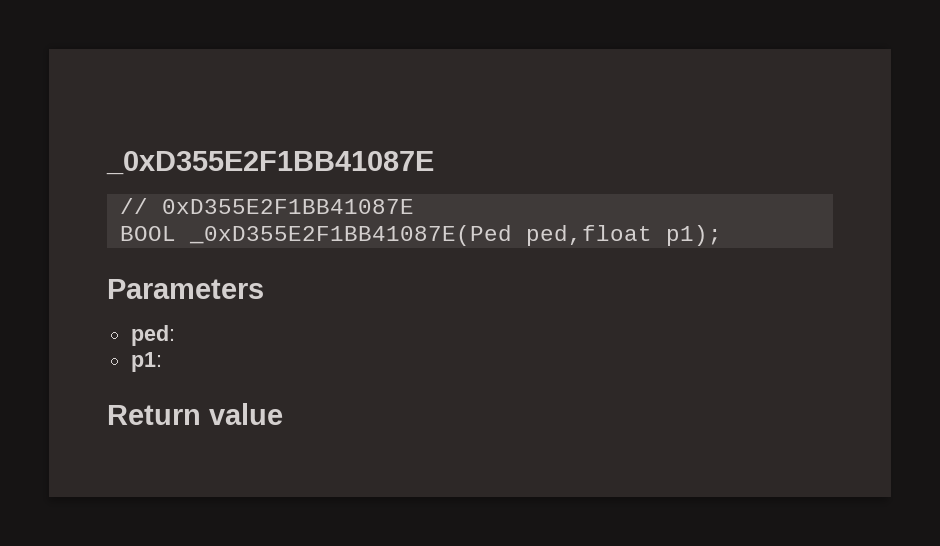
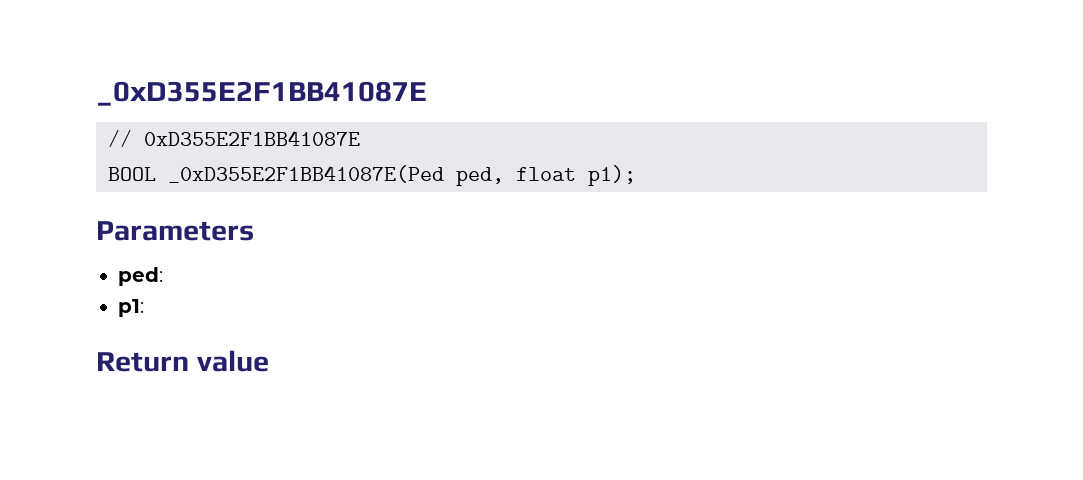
[525,225,652,246] ped,float -> [456,167,576,186] ped, float

